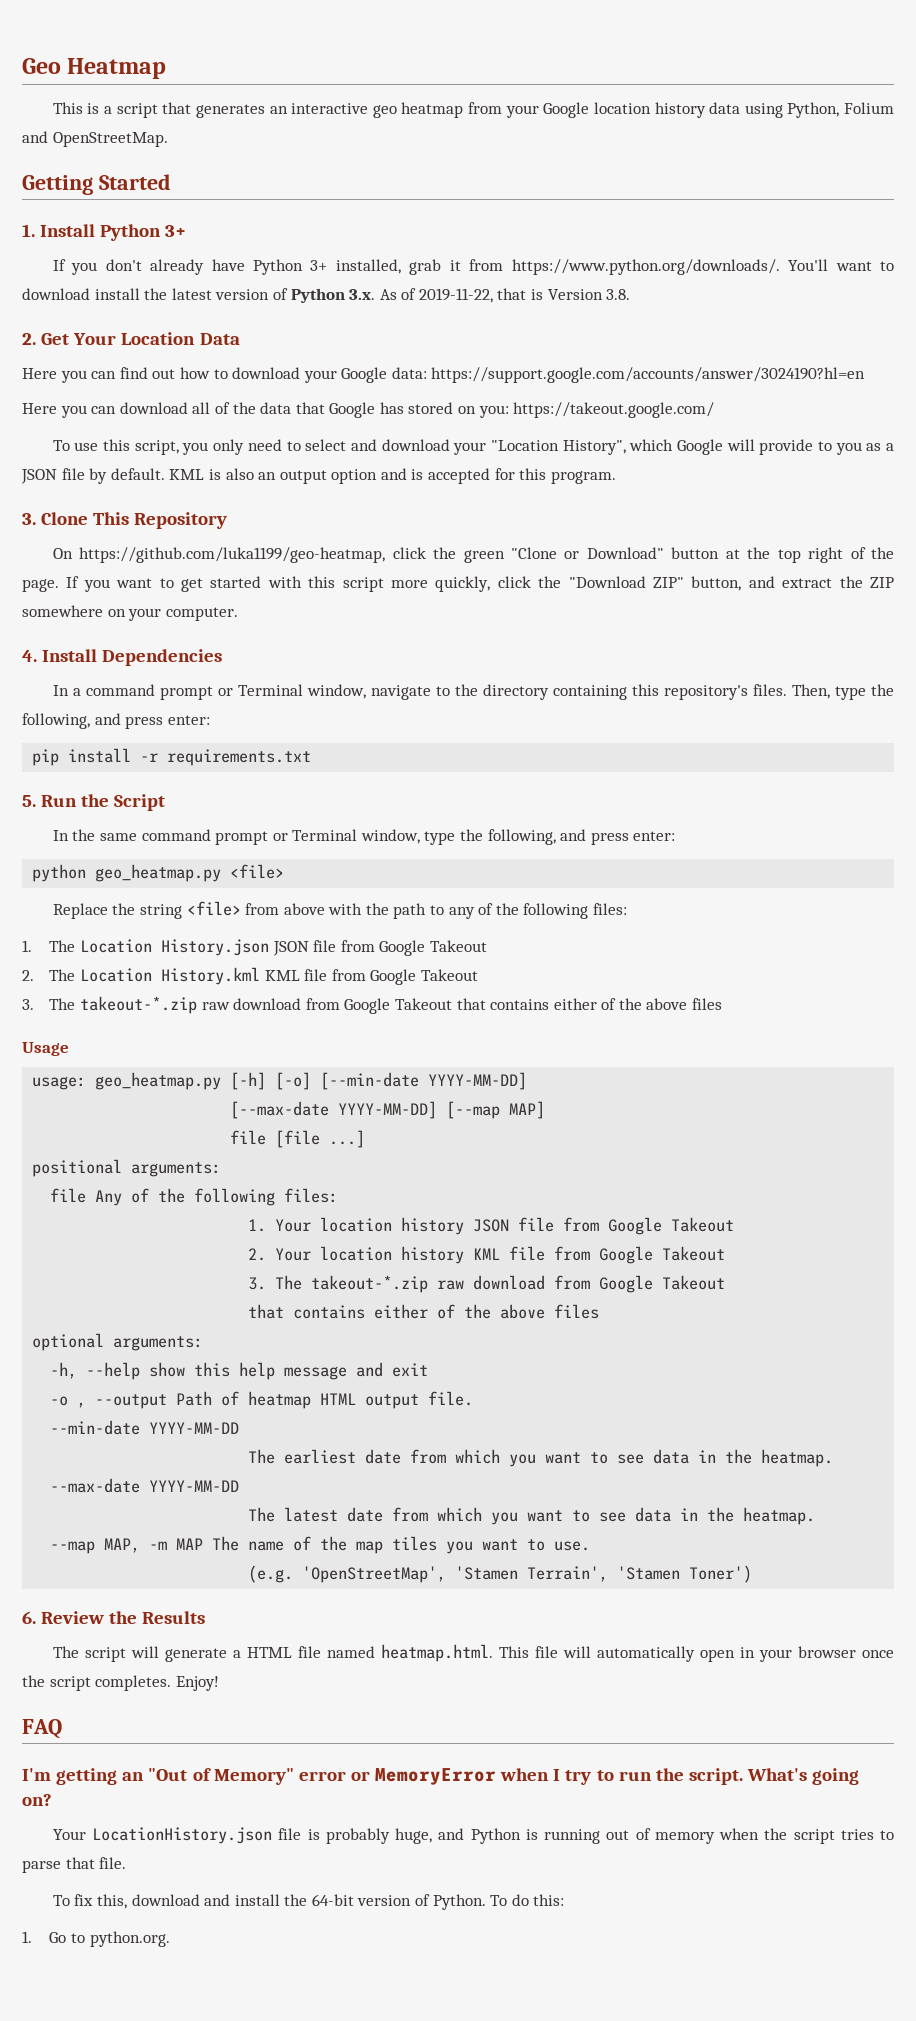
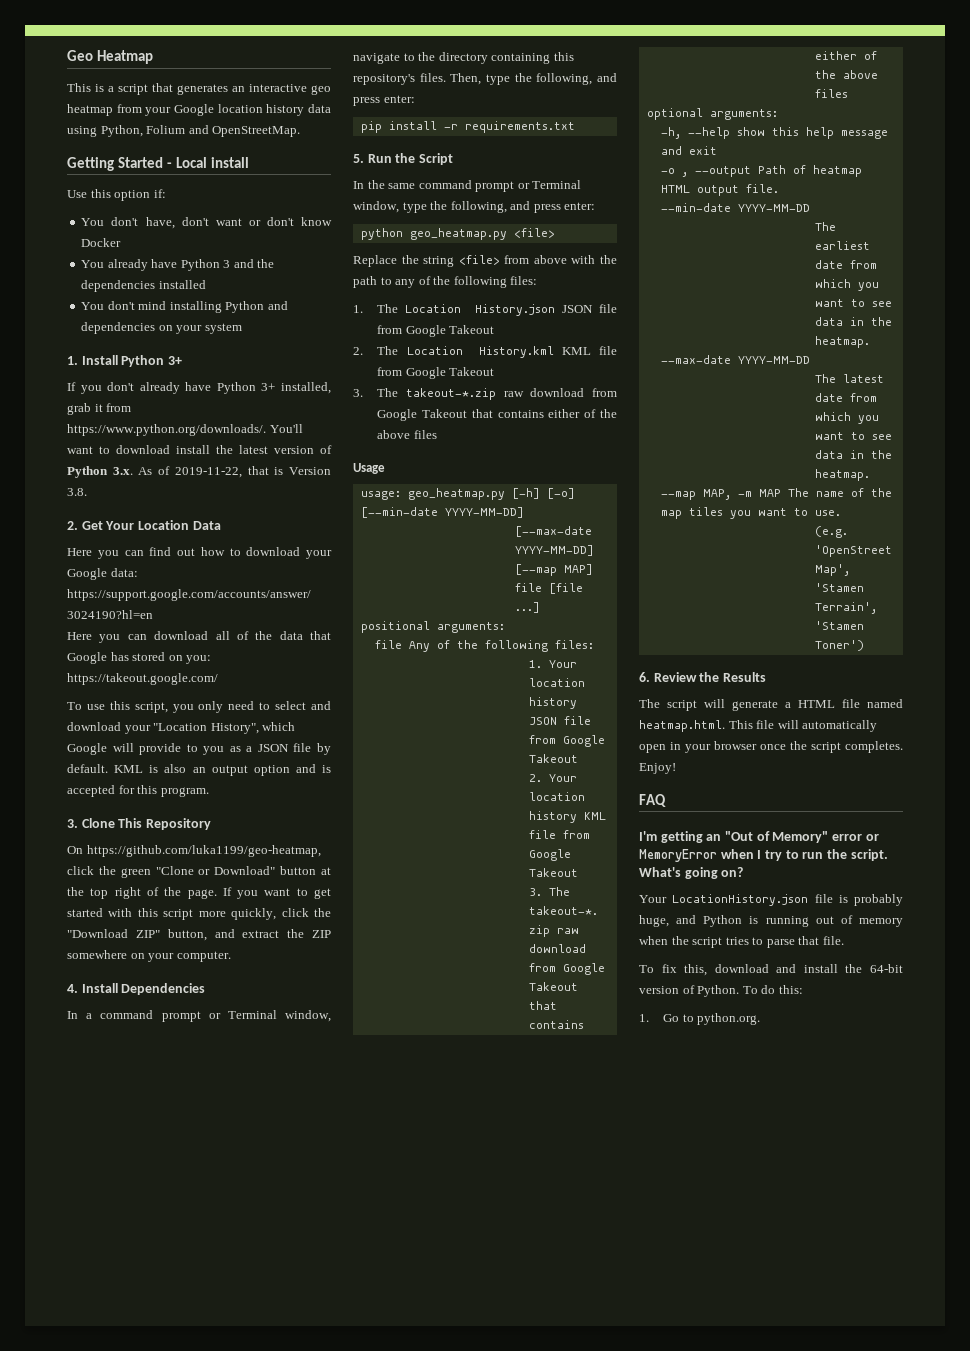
(171, 182) none -> [166,157,249,168] [67,189,166,201] [81,217,332,229] [81,238,122,247] [81,259,275,271] [81,280,206,292] [81,301,288,313] [81,322,242,334] - Local install // Use this option if: // You don't have, don't want or don't know Docker // You already have Python 3 and the dependencies installed // You don't mind installing Python and dependencies on your system

